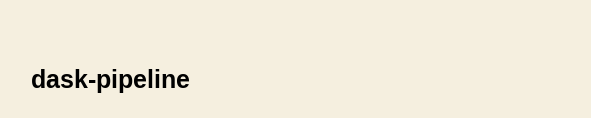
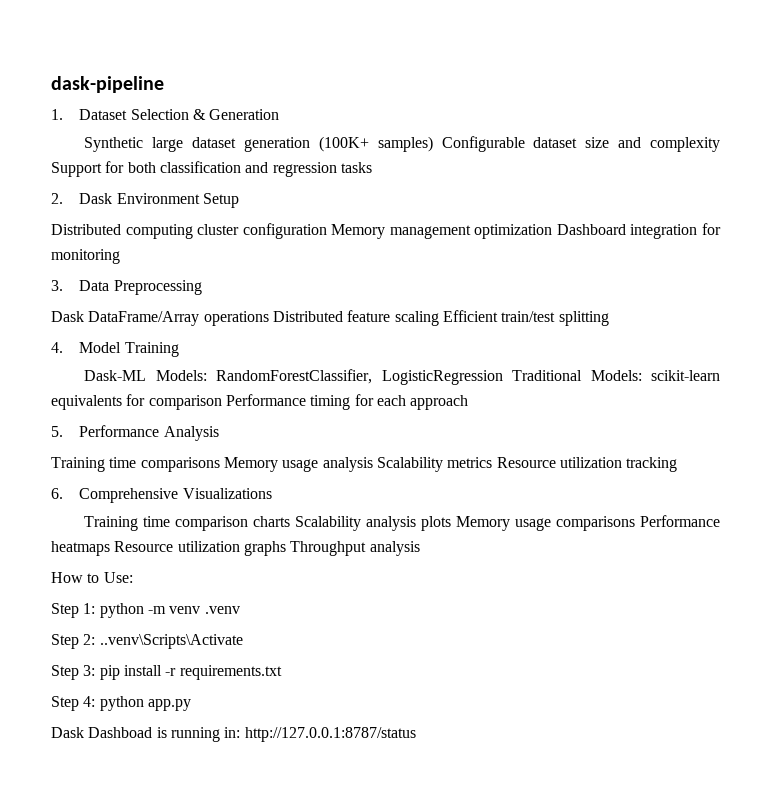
(190, 81) none -> [51,109,280,120] [84,136,721,152] [51,161,372,177] [51,193,240,208] [51,223,721,239] [51,249,120,264] [51,280,202,295] [51,310,609,326] [51,342,179,357] [84,369,720,385] [51,394,469,410] [51,425,219,441] [51,457,678,472] [51,488,272,503] [84,515,720,531] [51,541,420,556] [51,572,133,583] [51,603,240,618] [51,634,243,649] [51,665,282,680] [51,696,191,711] [51,727,416,742] // 1. Dataset Selection & Generation // Synthetic large dataset generation (100K+ samples) Configurable dataset size and complexity Support for both classification and regression tasks // 2. Dask Environment Setup // Distributed computing cluster configuration Memory management optimization Dashboard integration for monitoring // 3. Data Preprocessing // Dask DataFrame/Array operations Distributed feature scaling Efficient train/test splitting // 4. Model Training // Dask-ML Models: RandomForestClassifier, LogisticRegression Traditional Models: scikit-learn equivalents for comparison Performance timing for each approach // 5. Performance Analysis // Training time comparisons Memory usage analysis Scalability metrics Resource utilization tracking // 6. Comprehensive Visualizations // Training time comparison charts Scalability analysis plots Memory usage comparisons Performance heatmaps Resource utilization graphs Throughput analysis // How to Use: // Step 1: python -m venv .venv // Step 2: ..venv\Scripts\Activate // Step 3: pip install -r requirements.txt // Step 4: python app.py // Dask Dashboad is running in: http://127.0.0.1:8787/status

